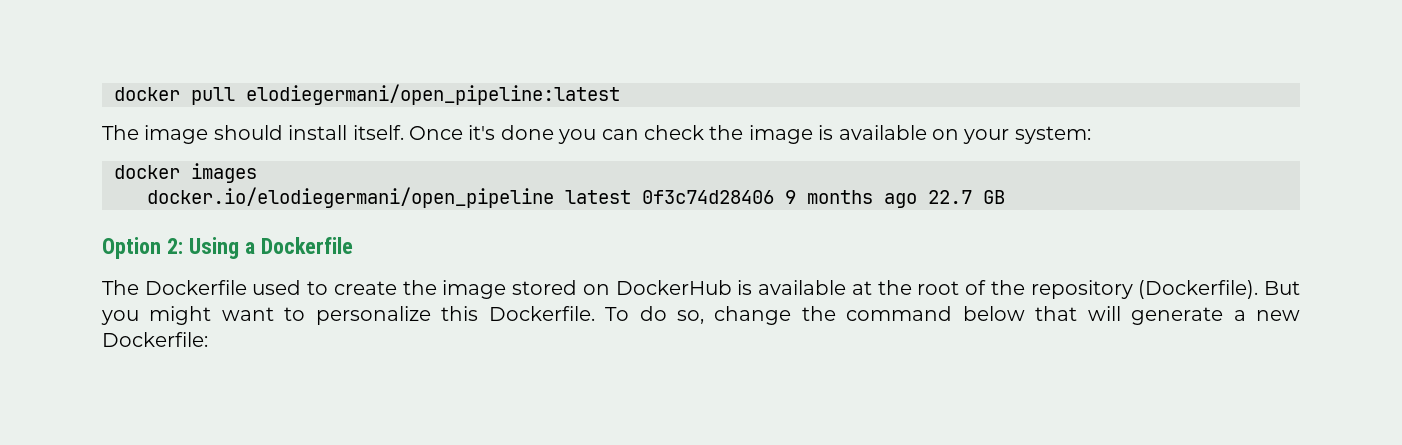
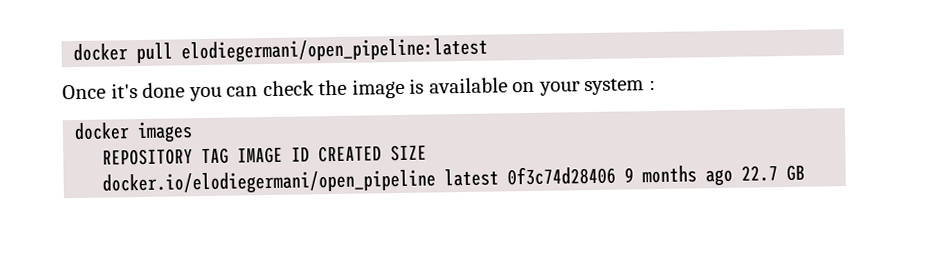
[102,125,404,144] The image should install itself. -> (489, 50) none
[1014,126,1091,144] system: -> [584,78,656,96] system :
(257, 173) none -> [102,144,428,166] // REPOSITORY TAG IMAGE ID CREATED SIZE
[102,237,353,259] [102,280,1300,299] [101,306,1300,325] [102,332,208,347] // Option 2: Using a Dockerfile // The Dockerfile used to create the image stored on DockerHub is available at the root of the repository (Dockerfile). But you might want to personalize this Dockerfile. To do so, change the command below that will generate a new Dockerfile: -> (806, 172) none

